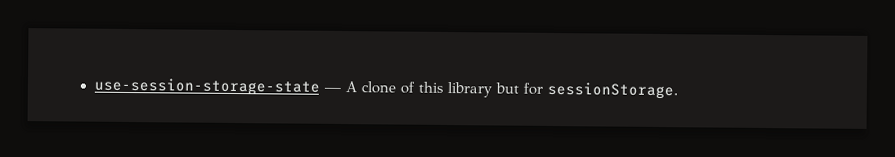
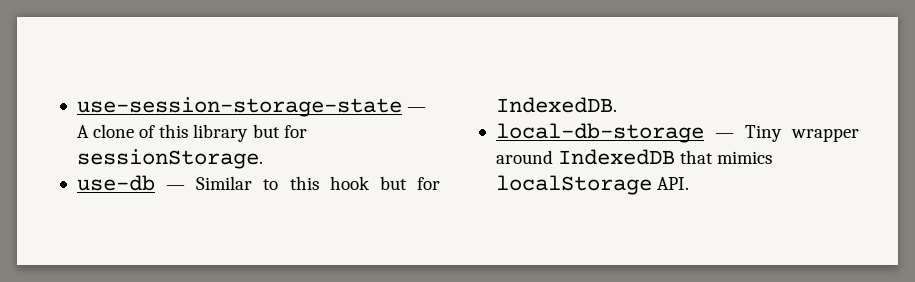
(678, 90) none -> [76,175,440,191] [495,97,617,113] [495,123,859,143] [495,149,773,165] [495,175,690,195] // use-db — Similar to this hook but for IndexedDB. // local-db-storage — Tiny wrapper around IndexedDB that mimics localStorage API.

